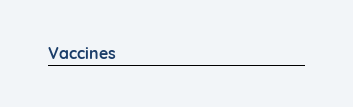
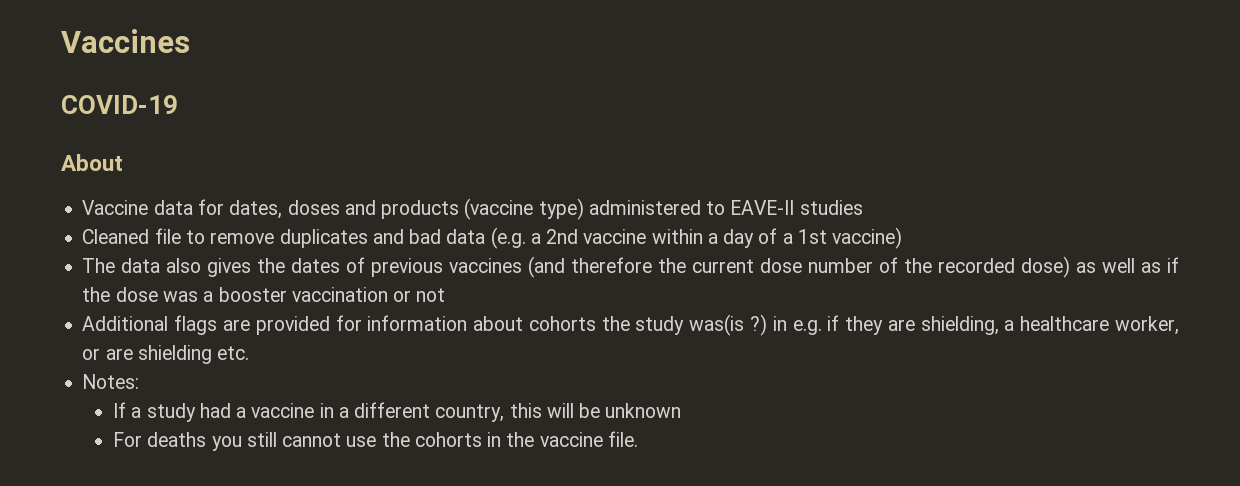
(116, 53) none -> [61,95,178,114] [61,154,123,171] [82,198,863,220] [82,227,903,249] [82,256,1179,278] [82,287,446,302] [82,314,1180,336] [82,345,250,364] [82,374,140,389] [113,402,682,422] [113,431,638,451] // COVID-19 // About // Vaccine data for dates, doses and products (vaccine type) administered to EAVE-II studies // Cleaned file to remove duplicates and bad data (e.g. a 2nd vaccine within a day of a 1st vaccine) // The data also gives the dates of previous vaccines (and therefore the current dose number of the recorded dose) as well as if the dose was a booster vaccination or not // Additional flags are provided for information about cohorts the study was(is ?) in e.g. if they are shielding, a healthcare worker, or are shielding etc. // Notes: // If a study had a vaccine in a different country, this will be unknown // For deaths you still cannot use the cohorts in the vaccine file.

